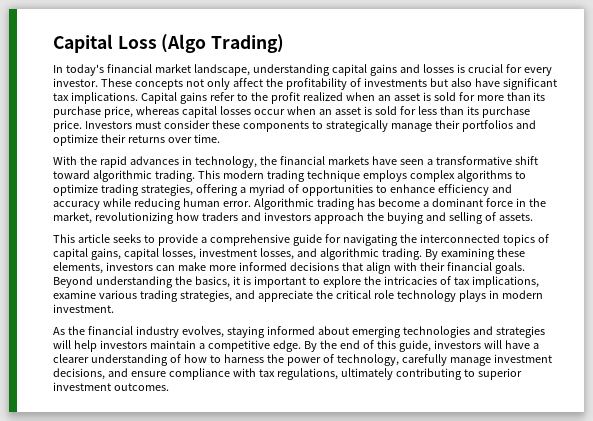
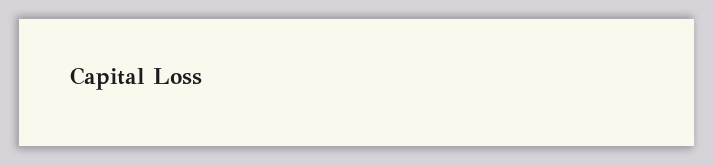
[161,34,285,53] [53,64,552,76] [53,78,557,90] [53,92,546,104] [53,106,530,118] [53,120,536,132] [53,134,220,146] [53,156,538,168] [53,170,526,182] [53,184,512,196] [53,198,546,210] [53,212,533,224] [53,234,549,246] [53,248,525,260] [53,262,525,274] [53,276,539,288] [53,290,543,302] [53,304,114,313] [53,326,545,338] [53,340,539,352] [53,354,552,366] [53,368,522,380] [53,382,169,391] (Algo Trading) // In today's financial market landscape, understanding capital gains and losses is crucial for every investor. These concepts not only affect the profitability of investments but also have significant tax implications. Capital gains refer to the profit realized when an asset is sold for more than its purchase price, whereas capital losses occur when an asset is sold for less than its purchase price. Investors must consider these components to strategically manage their portfolios and optimize their returns over time. // With the rapid advances in technology, the financial markets have seen a transformative shift toward algorithmic trading. This modern trading technique employs complex algorithms to optimize trading strategies, offering a myriad of opportunities to enhance efficiency and accuracy while reducing human error. Algorithmic trading has become a dominant force in the market, revolutionizing how traders and investors approach the buying and selling of assets. // This article seeks to provide a comprehensive guide for navigating the interconnected topics of capital gains, capital losses, investment losses, and algorithmic trading. By examining these elements, investors can make more informed decisions that align with their financial goals. Beyond understanding the basics, it is important to explore the intricacies of tax implications, examine various trading strategies, and appreciate the critical role technology plays in modern investment. // As the financial industry evolves, staying informed about emerging technologies and strategies will help investors maintain a competitive edge. By the end of this guide, investors will have a clearer understanding of how to harness the power of technology, carefully manage investment decisions, and ensure compliance with tax regulations, ultimately contributing to superior investment outcomes. -> (202, 76) none

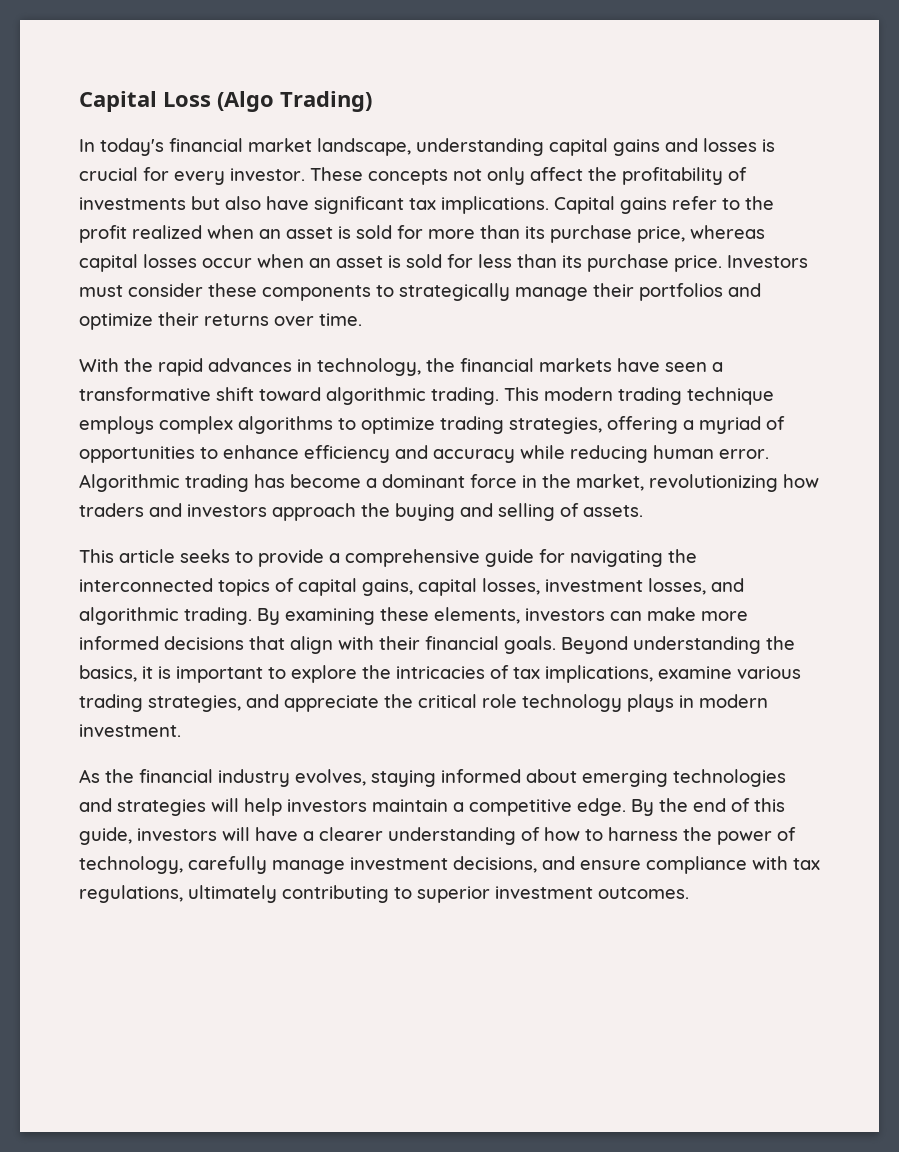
(202, 76) none -> [217,91,372,112] [79,138,775,156] [79,167,747,185] [79,196,774,214] [79,225,765,243] [79,254,808,272] [79,283,761,301] [79,312,362,330] [79,358,723,376] [79,387,774,405] [79,416,785,434] [79,445,769,463] [79,474,819,492] [79,503,643,521] [79,549,697,567] [79,578,744,596] [79,607,748,625] [79,636,795,654] [79,665,801,683] [79,694,768,712] [79,724,181,737] [79,769,786,787] [79,798,785,816] [79,827,796,845] [79,856,820,874] [79,885,689,903] (Algo Trading) // In today's financial market landscape, understanding capital gains and losses is crucial for every investor. These concepts not only affect the profitability of investments but also have significant tax implications. Capital gains refer to the profit realized when an asset is sold for more than its purchase price, whereas capital losses occur when an asset is sold for less than its purchase price. Investors must consider these components to strategically manage their portfolios and optimize their returns over time. // With the rapid advances in technology, the financial markets have seen a transformative shift toward algorithmic trading. This modern trading technique employs complex algorithms to optimize trading strategies, offering a myriad of opportunities to enhance efficiency and accuracy while reducing human error. Algorithmic trading has become a dominant force in the market, revolutionizing how traders and investors approach the buying and selling of assets. // This article seeks to provide a comprehensive guide for navigating the interconnected topics of capital gains, capital losses, investment losses, and algorithmic trading. By examining these elements, investors can make more informed decisions that align with their financial goals. Beyond understanding the basics, it is important to explore the intricacies of tax implications, examine various trading strategies, and appreciate the critical role technology plays in modern investment. // As the financial industry evolves, staying informed about emerging technologies and strategies will help investors maintain a competitive edge. By the end of this guide, investors will have a clearer understanding of how to harness the power of technology, carefully manage investment decisions, and ensure compliance with tax regulations, ultimately contributing to superior investment outcomes.

